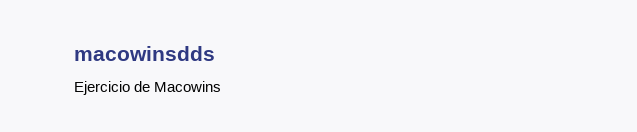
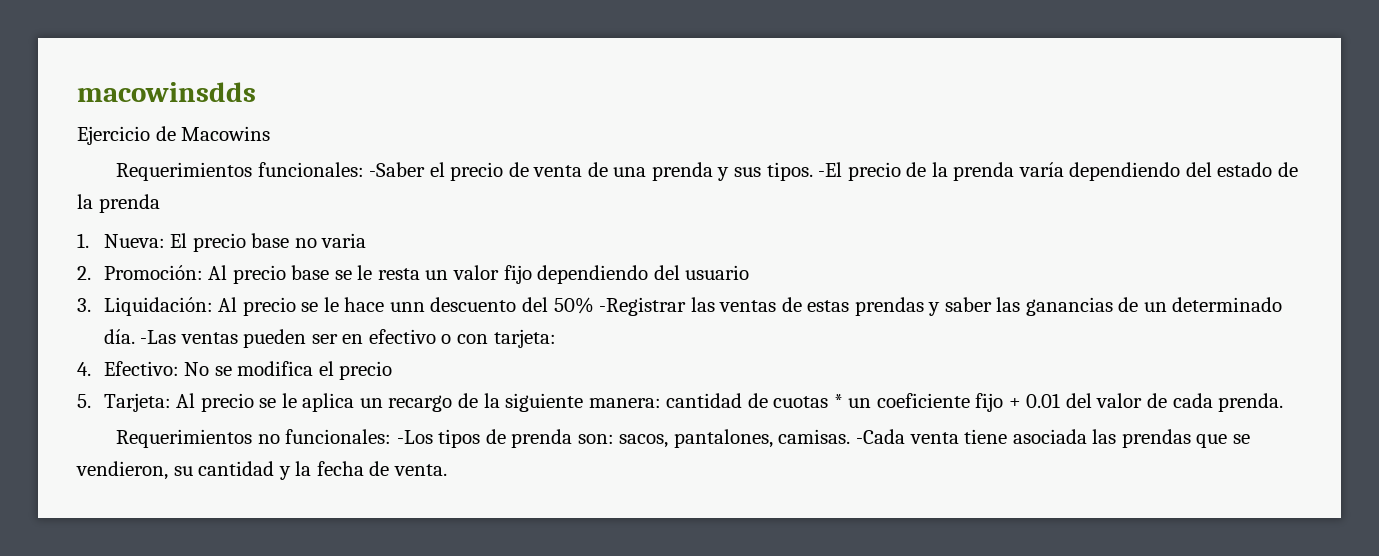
(222, 86) none -> [116,162,1298,181] [77,194,160,213] [77,233,367,252] [77,265,750,284] [77,297,1283,316] [103,329,556,348] [77,361,393,380] [77,393,1284,412] [116,429,1250,448] [76,461,447,480] // Requerimientos funcionales: -Saber el precio de venta de una prenda y sus tipos. -El precio de la prenda varía dependiendo del estado de la prenda // 1. Nueva: El precio base no varia // 2. Promoción: Al precio base se le resta un valor fijo dependiendo del usuario // 3. Liquidación: Al precio se le hace unn descuento del 50% -Registrar las ventas de estas prendas y saber las ganancias de un determinado día. -Las ventas pueden ser en efectivo o con tarjeta: // 4. Efectivo: No se modifica el precio // 5. Tarjeta: Al precio se le aplica un recargo de la siguiente manera: cantidad de cuotas * un coeficiente fijo + 0.01 del valor de cada prenda. // Requerimientos no funcionales: -Los tipos de prenda son: sacos, pantalones, camisas. -Cada venta tiene asociada las prendas que se vendieron, su cantidad y la fecha de venta.

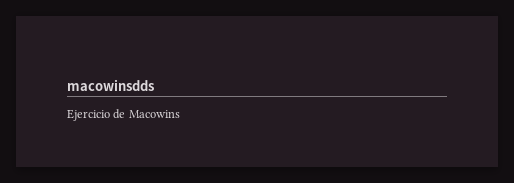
[116,162,1298,181] [77,194,160,213] [77,233,367,252] [77,265,750,284] [77,297,1283,316] [103,329,556,348] [77,361,393,380] [77,393,1284,412] [116,429,1250,448] [76,461,447,480] // Requerimientos funcionales: -Saber el precio de venta de una prenda y sus tipos. -El precio de la prenda varía dependiendo del estado de la prenda // 1. Nueva: El precio base no varia // 2. Promoción: Al precio base se le resta un valor fijo dependiendo del usuario // 3. Liquidación: Al precio se le hace unn descuento del 50% -Registrar las ventas de estas prendas y saber las ganancias de un determinado día. -Las ventas pueden ser en efectivo o con tarjeta: // 4. Efectivo: No se modifica el precio // 5. Tarjeta: Al precio se le aplica un recargo de la siguiente manera: cantidad de cuotas * un coeficiente fijo + 0.01 del valor de cada prenda. // Requerimientos no funcionales: -Los tipos de prenda son: sacos, pantalones, camisas. -Cada venta tiene asociada las prendas que se vendieron, su cantidad y la fecha de venta. -> (180, 114) none

